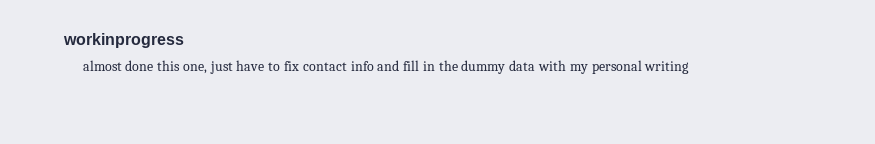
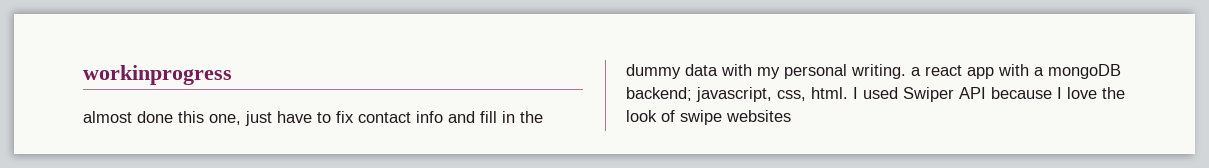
[644,61,690,74] writing -> [851,64,1121,79] [626,87,1125,102] [626,110,791,125] writing. a react app with a mongoDB backend; javascript, css, html. I used Swiper API because I love the look of swipe websites

